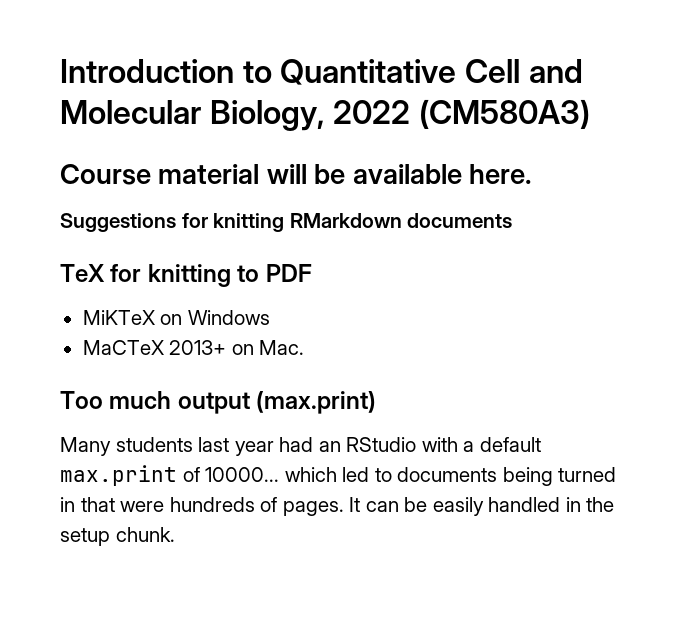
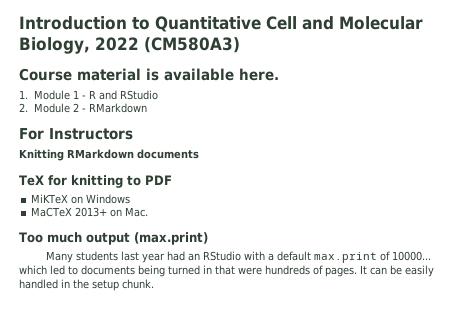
[266,164,346,184] will be -> [146,68,159,81] is
[60,213,285,232] Suggestions for knitting -> [19,90,158,100] [19,103,147,113] [19,128,133,140] [19,149,64,161] 1. Module 1 - R and RStudio // 2. Module 2 - RMarkdown // For Instructors // Knitting

